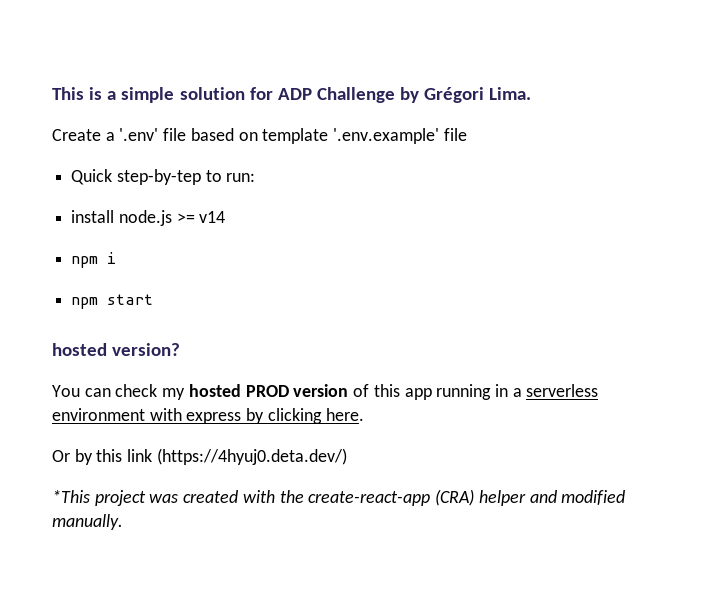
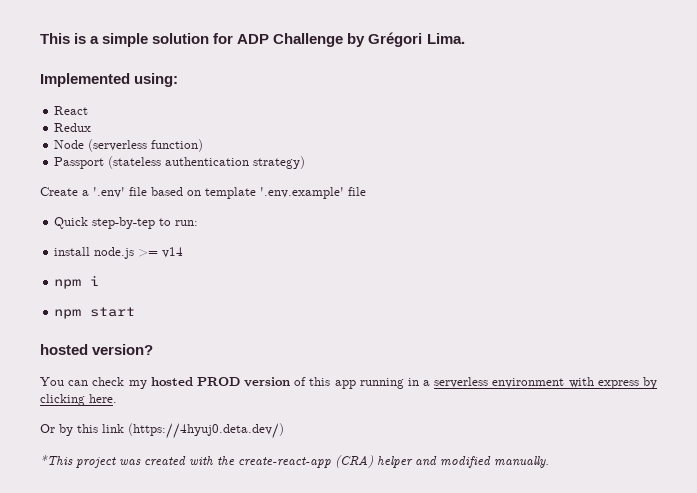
(532, 93) none -> [40,73,179,87] [54,106,89,115] [54,123,92,132] [54,139,204,152] [54,156,306,169] // Implemented using: // React // Redux // Node (serverless function) // Passport (stateless authentication strategy)

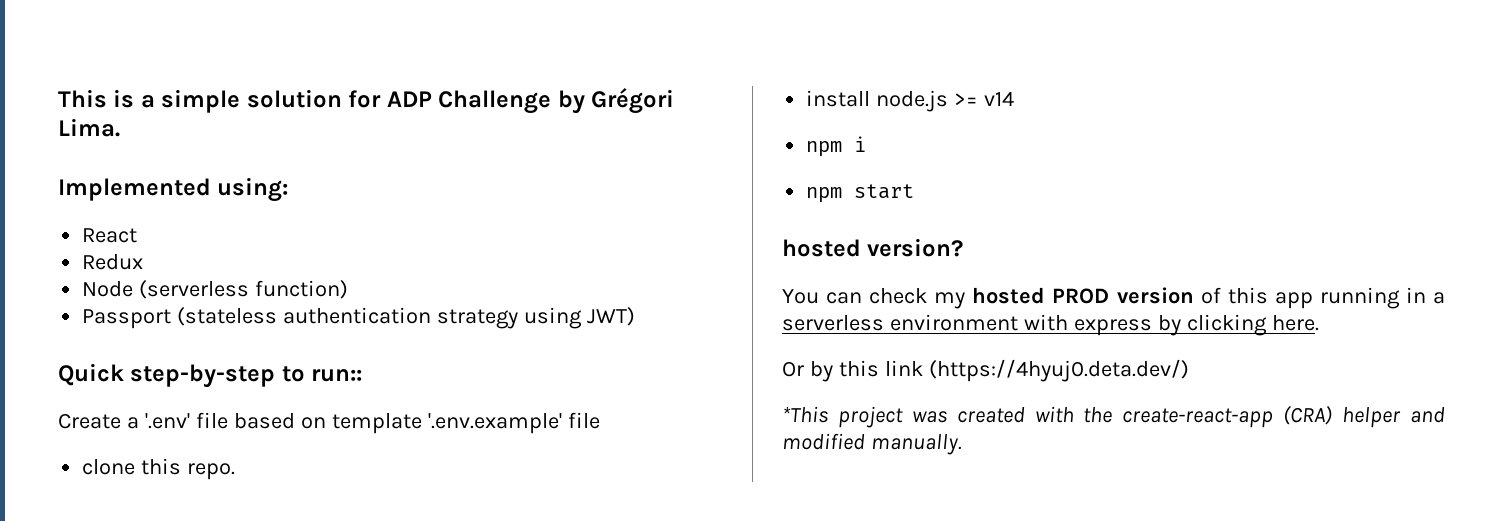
[253,156,306,169] strategy) -> [437,307,635,329] [58,363,363,388] strategy using JWT) // Quick step-by-step to run::
[54,217,199,229] Quick step-by-tep to run: -> [82,458,236,480] clone this repo.

